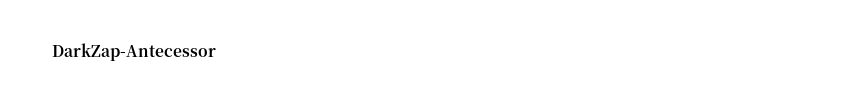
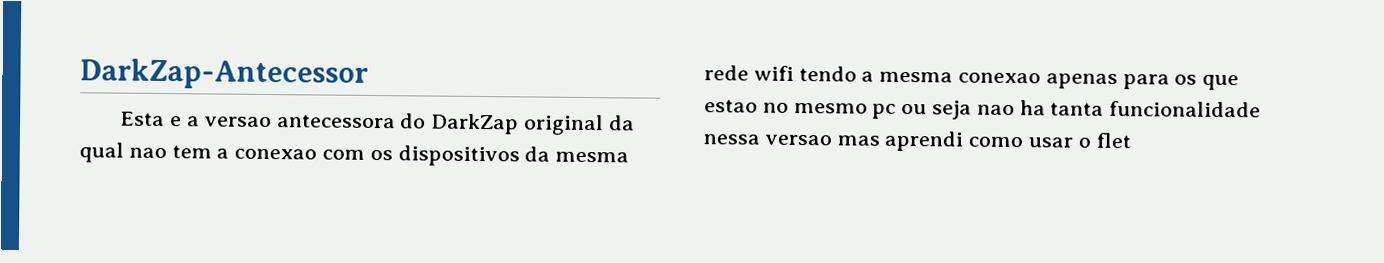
(216, 52) none -> [120,111,635,136] [79,142,630,167] [704,65,1240,91] [704,99,1262,120] [703,130,1132,152] // Esta e a versao antecessora do DarkZap original da qual nao tem a conexao com os dispositivos da mesma rede wifi tendo a mesma conexao apenas para os que estao no mesmo pc ou seja nao ha tanta funcionalidade nessa versao mas aprendi como usar o flet

